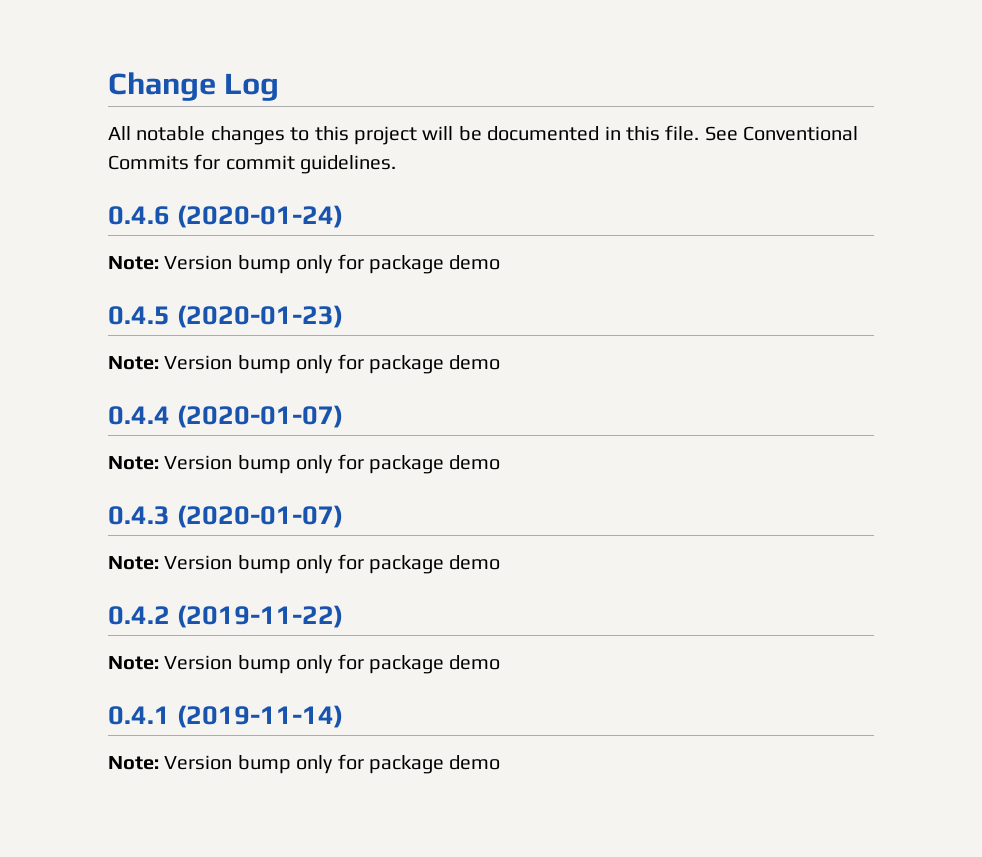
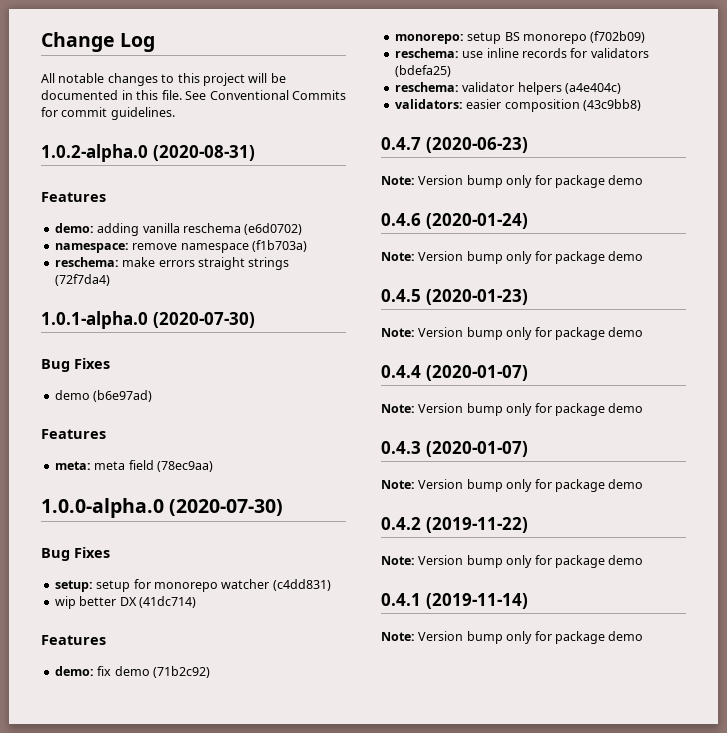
(397, 164) none -> [41,144,255,162] [41,192,106,202] [54,223,303,236] [54,240,307,253] [54,257,290,270] [54,274,110,286] [41,311,255,329] [41,358,110,372] [54,390,153,402] [41,429,106,439] [54,460,213,472] [41,498,284,518] [41,547,110,561] [54,579,331,592] [54,596,196,609] [41,635,106,645] [54,666,210,678] [394,31,646,44] [394,48,649,58] [394,65,451,77] [394,82,621,95] [394,99,641,112] [381,137,528,153] [381,175,644,188] // 1.0.2-alpha.0 (2020-08-31) // Features // demo: adding vanilla reschema (e6d0702) // namespace: remove namespace (f1b703a) // reschema: make errors straight strings (72f7da4) // 1.0.1-alpha.0 (2020-07-30) // Bug Fixes // demo (b6e97ad) // Features // meta: meta field (78ec9aa) // 1.0.0-alpha.0 (2020-07-30) // Bug Fixes // setup: setup for monorepo watcher (c4dd831) // wip better DX (41dc714) // Features // demo: fix demo (71b2c92) // monorepo: setup BS monorepo (f702b09) // reschema: use inline records for validators (bdefa25) // reschema: validator helpers (a4e404c) // validators: easier composition (43c9bb8) // 0.4.7 (2020-06-23) // Note: Version bump only for package demo

